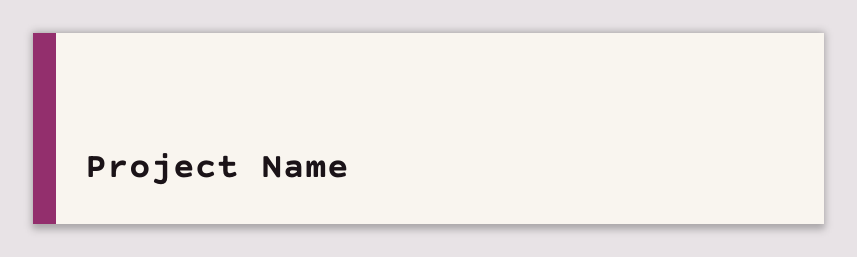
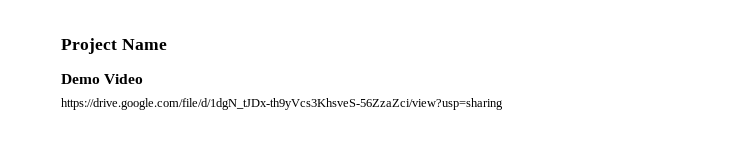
(349, 167) none -> [61,74,144,84] [61,98,503,110] // Demo Video // https://drive.google.com/file/d/1dgN_tJDx-th9yVcs3KhsveS-56ZzaZci/view?usp=sharing

